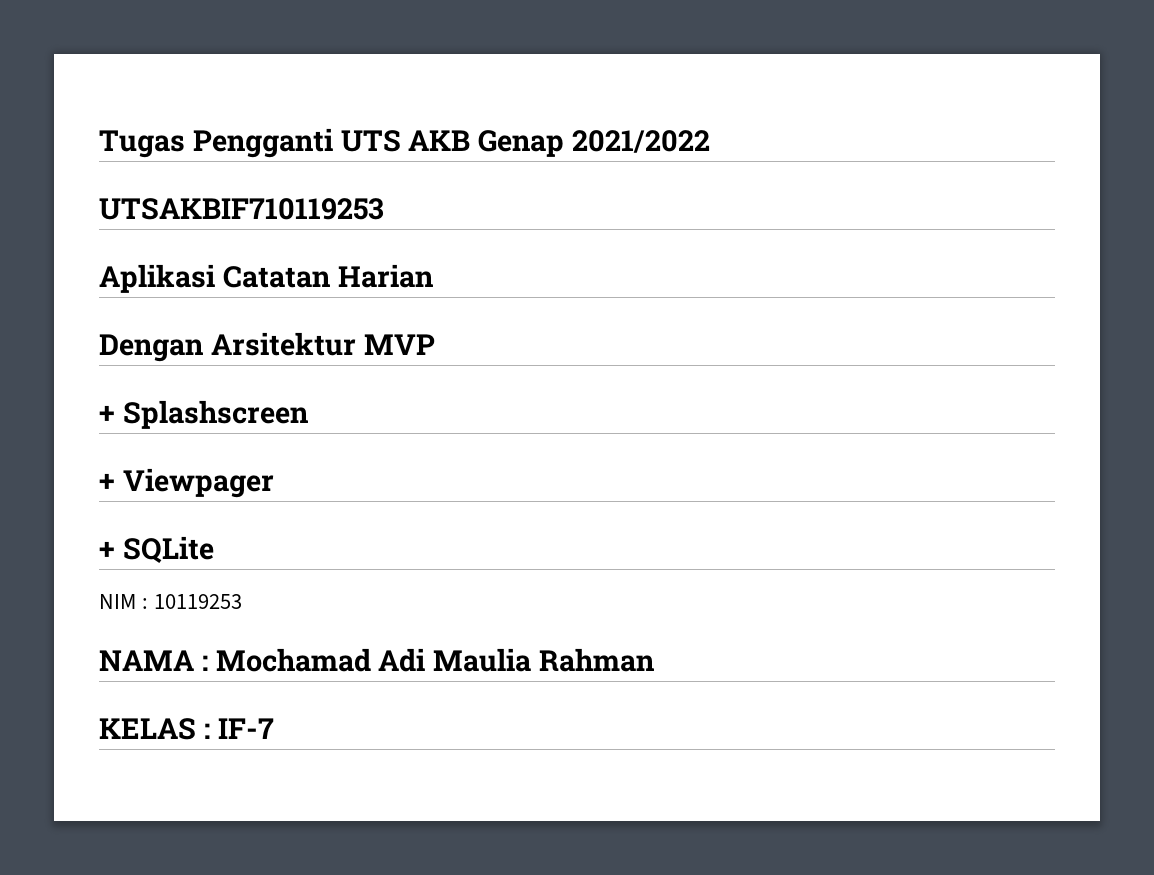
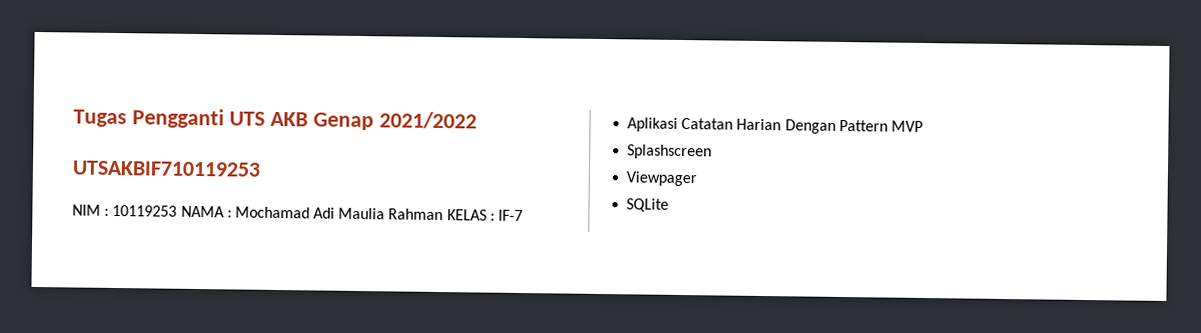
[99,264,433,293] [99,332,435,362] [99,400,308,429] [99,468,274,498] [99,536,214,563] // Aplikasi Catatan Harian // Dengan Arsitektur MVP // + Splashscreen // + Viewpager // + SQLite -> (261, 168) none
(243, 601) // -> (178, 210) none
(655, 660) // -> (444, 214) none
(274, 728) none -> [627,117,923,134] [627,144,713,160] [626,171,698,187] [626,198,670,212] // Aplikasi Catatan Harian Dengan Pattern MVP // Splashscreen // Viewpager // SQLite

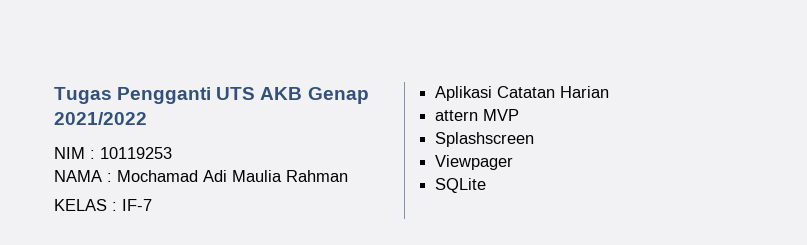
[72,160,261,177] // UTSAKBIF710119253 -> (147, 118) none
(178, 210) none -> (172, 153) //
(444, 214) none -> (348, 176) //
[784,119,888,134] Dengan Pattern -> [435,110,479,121] // attern

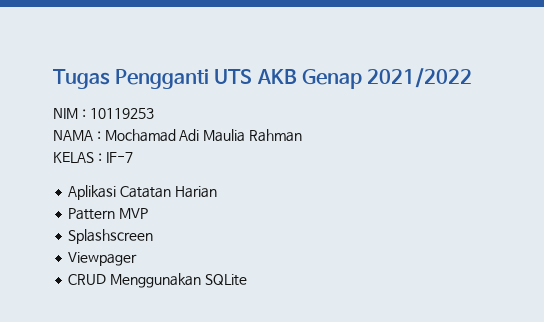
[435,110,479,121] attern -> [68,208,116,220] Pattern
(514, 162) none -> [68,273,202,288] CRUD Menggunakan

